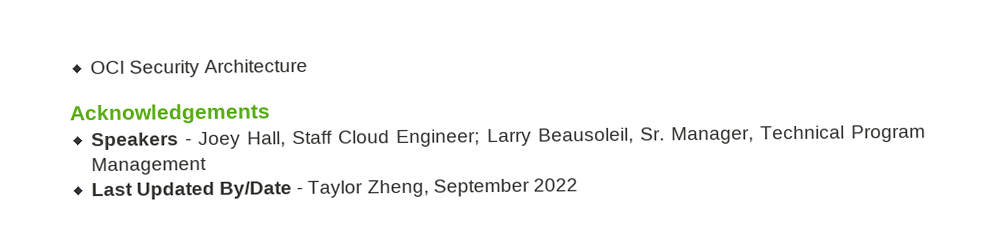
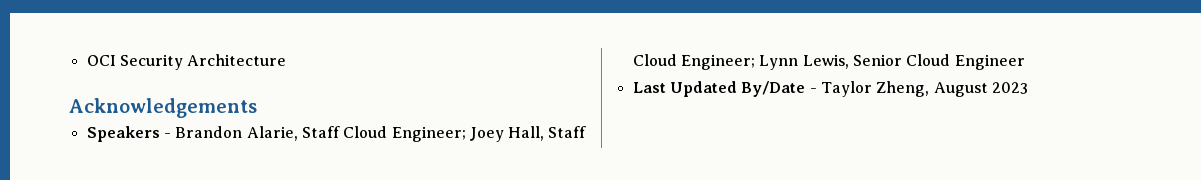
(192, 142) none -> [175,126,466,142] Brandon Alarie, Staff Cloud Engineer;
[486,124,927,147] [90,156,207,176] Larry Beausoleil, Sr. Manager, Technical Program Management -> [759,54,1025,70] Lynn Lewis, Senior Cloud Engineer
[432,178,578,197] September 2022 -> [933,82,1028,97] August 2023

